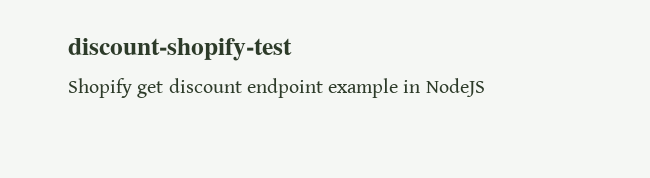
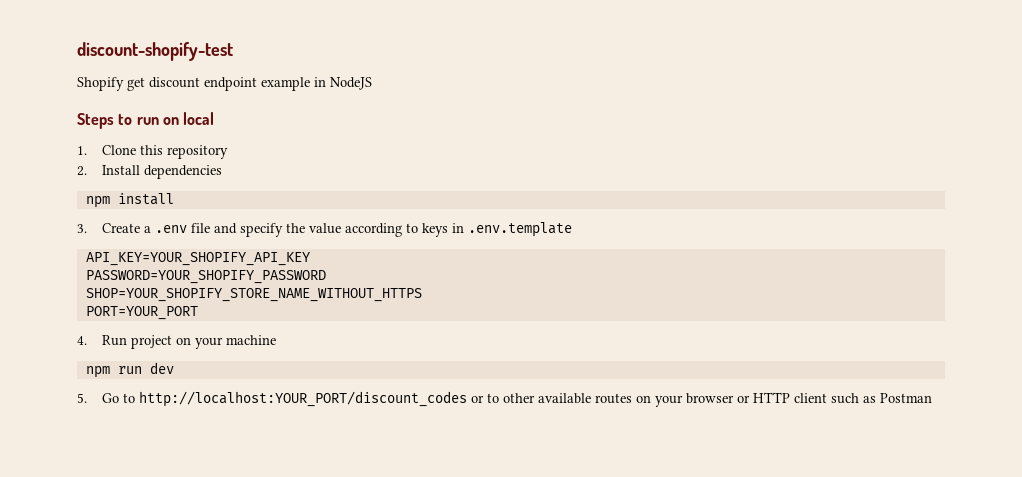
(485, 87) none -> [77,112,215,129] [77,145,228,159] [77,165,222,179] [85,193,174,208] [77,222,572,237] [85,252,310,266] [85,270,326,284] [85,288,422,302] [85,306,198,320] [77,335,276,349] [85,362,174,378] [77,391,932,407] // Steps to run on local // 1. Clone this repository // 2. Install dependencies // npm install // 3. Create a .env file and specify the value according to keys in .env.template // API_KEY=YOUR_SHOPIFY_API_KEY // PASSWORD=YOUR_SHOPIFY_PASSWORD // SHOP=YOUR_SHOPIFY_STORE_NAME_WITHOUT_HTTPS // PORT=YOUR_PORT // 4. Run project on your machine // npm run dev // 5. Go to http://localhost:YOUR_PORT/discount_codes or to other available routes on your browser or HTTP client such as Postman

